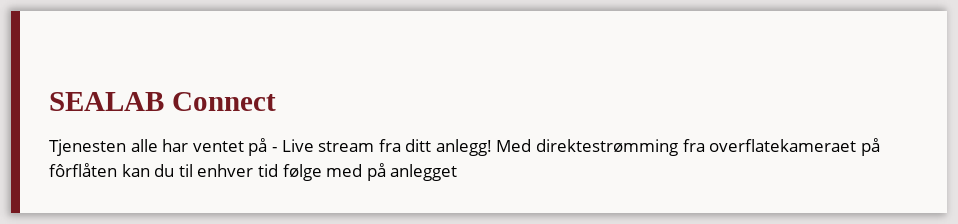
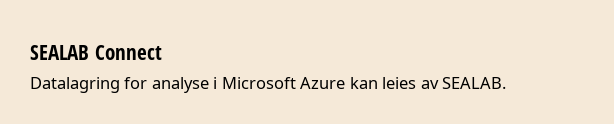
[49,138,880,156] [49,163,458,181] Tjenesten alle har ventet på - Live stream fra ditt anlegg! Med direktestrømming fra overflatekameraet på fôrflåten kan du til enhver tid følge med på anlegget -> [30,77,507,93] Datalagring for analyse i Microsoft Azure kan leies av SEALAB.

